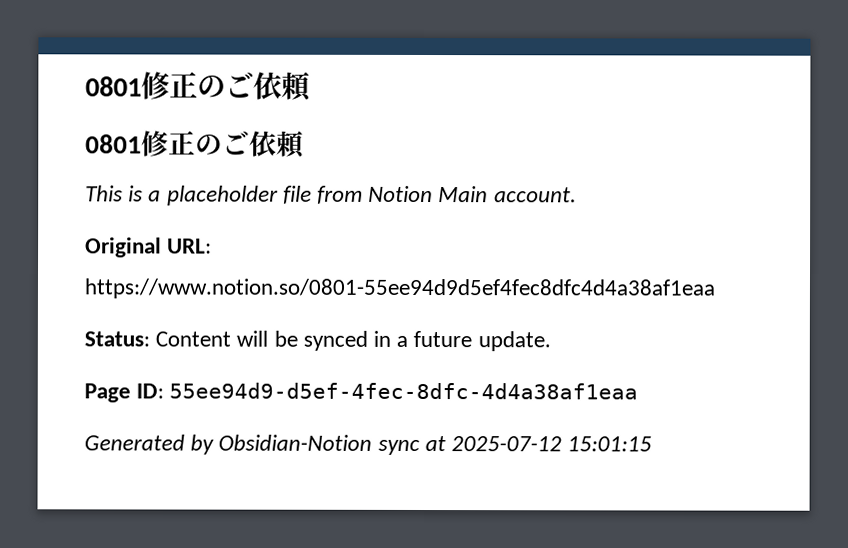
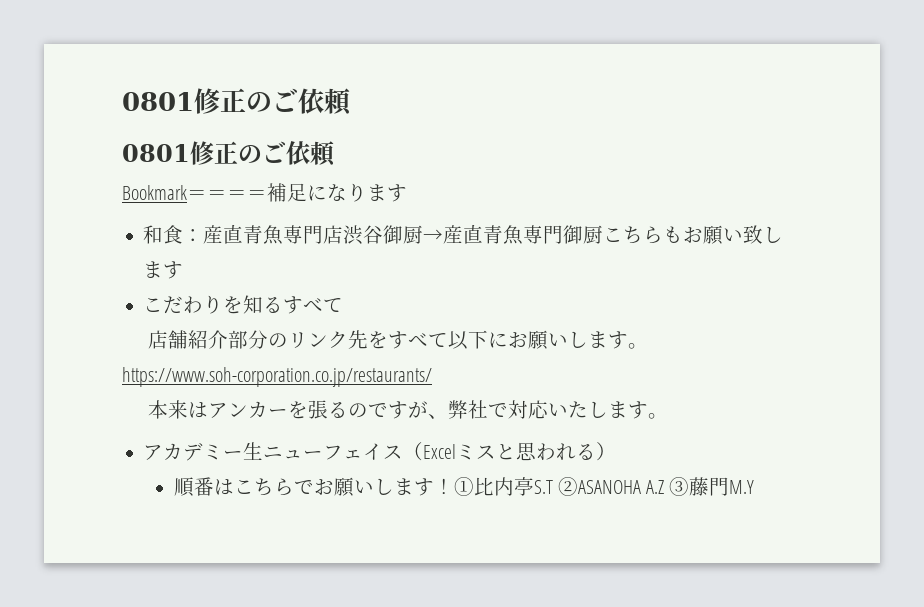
[85,185,577,206] [85,237,213,258] [84,278,715,300] [84,330,551,352] [84,382,639,403] [84,434,653,455] This is a placeholder file from Notion Main account. // Original URL: https://www.notion.so/0801-55ee94d9d5ef4fec8dfc4d4a38af1eaa // Status: Content will be synced in a future update. // Page ID: 55ee94d9-d5ef-4fec-8dfc-4d4a38af1eaa // Generated by Obsidian-Notion sync at 2025-07-12 15:01:15 -> [122,183,407,202] [143,224,784,245] [143,261,184,279] [143,295,344,314] [147,330,648,350] [122,367,432,387] [147,400,668,419] [143,442,617,461] [173,477,755,497] Bookmark＝＝＝＝補足になります // 和食：産直青魚専門店渋谷御厨→産直青魚専門御厨こちらもお願い致します // こだわりを知るすべて // 店舗紹介部分のリンク先をすべて以下にお願いします。https://www.soh-corporation.co.jp/restaurants/ // 本来はアンカーを張るのですが、弊社で対応いたします。 // アカデミー生ニューフェイス（Excelミスと思われる） // 順番はこちらでお願いします！①比内亭S.T ②ASANOHA A.Z ③藤門M.Y

